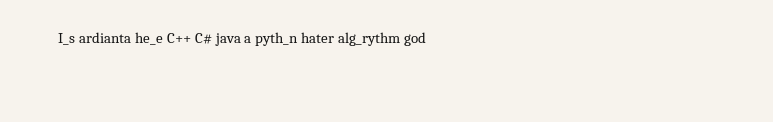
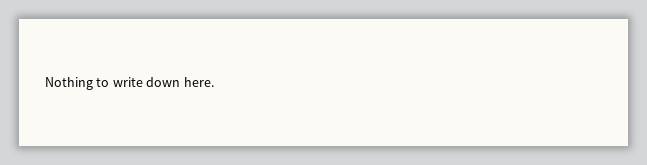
[58,32,427,46] I_s ardianta he_e C++ C# java a pyth_n hater alg_rythm god -> [45,77,214,90] Nothing to write down here.

